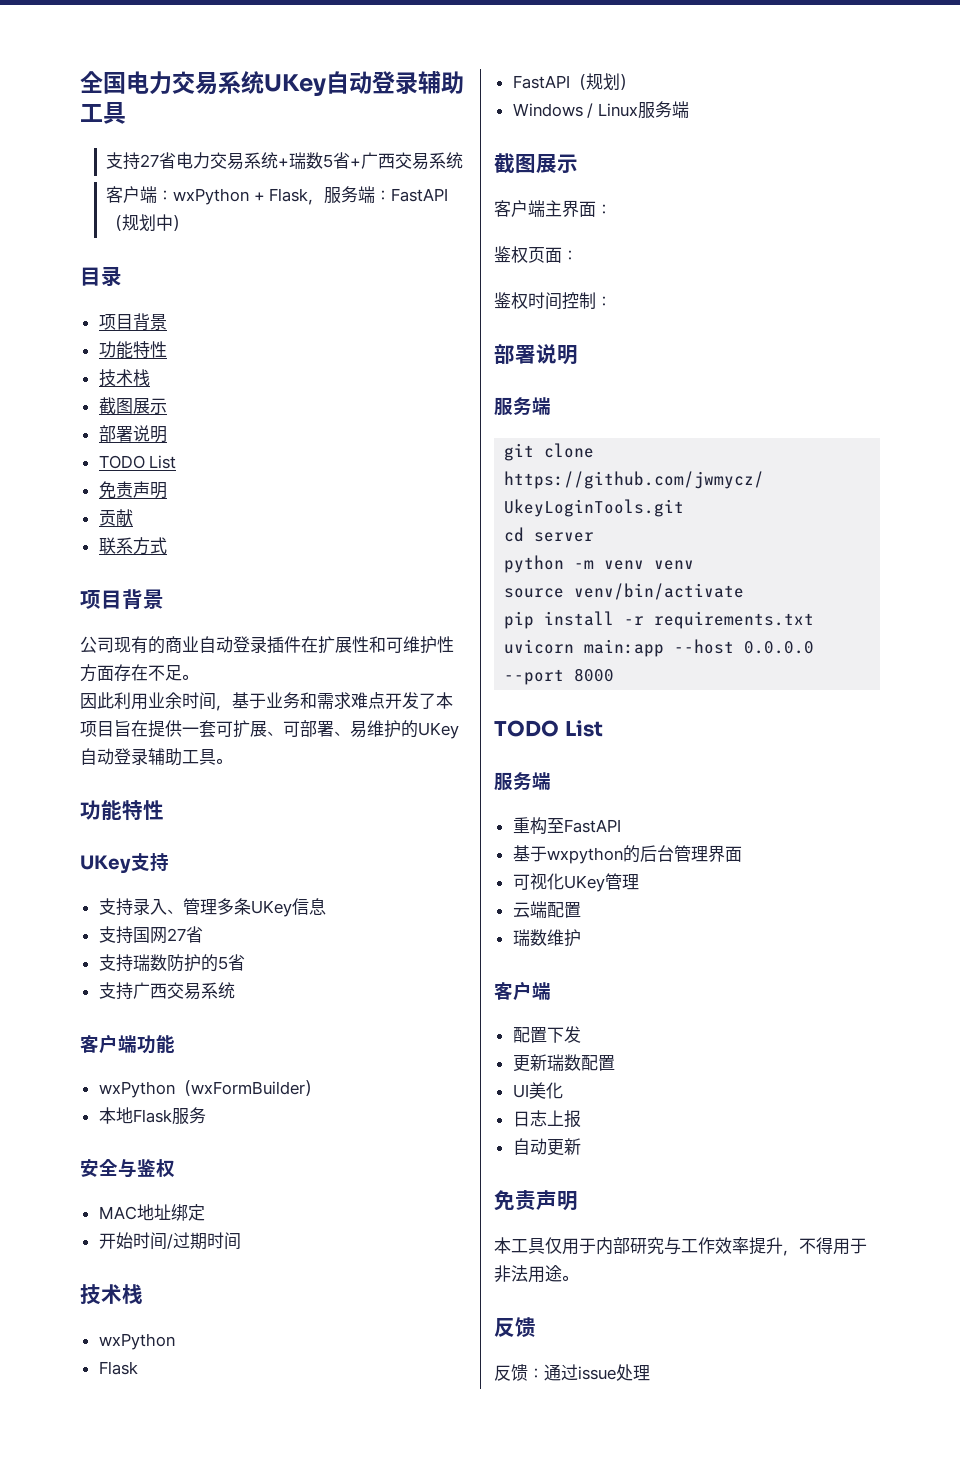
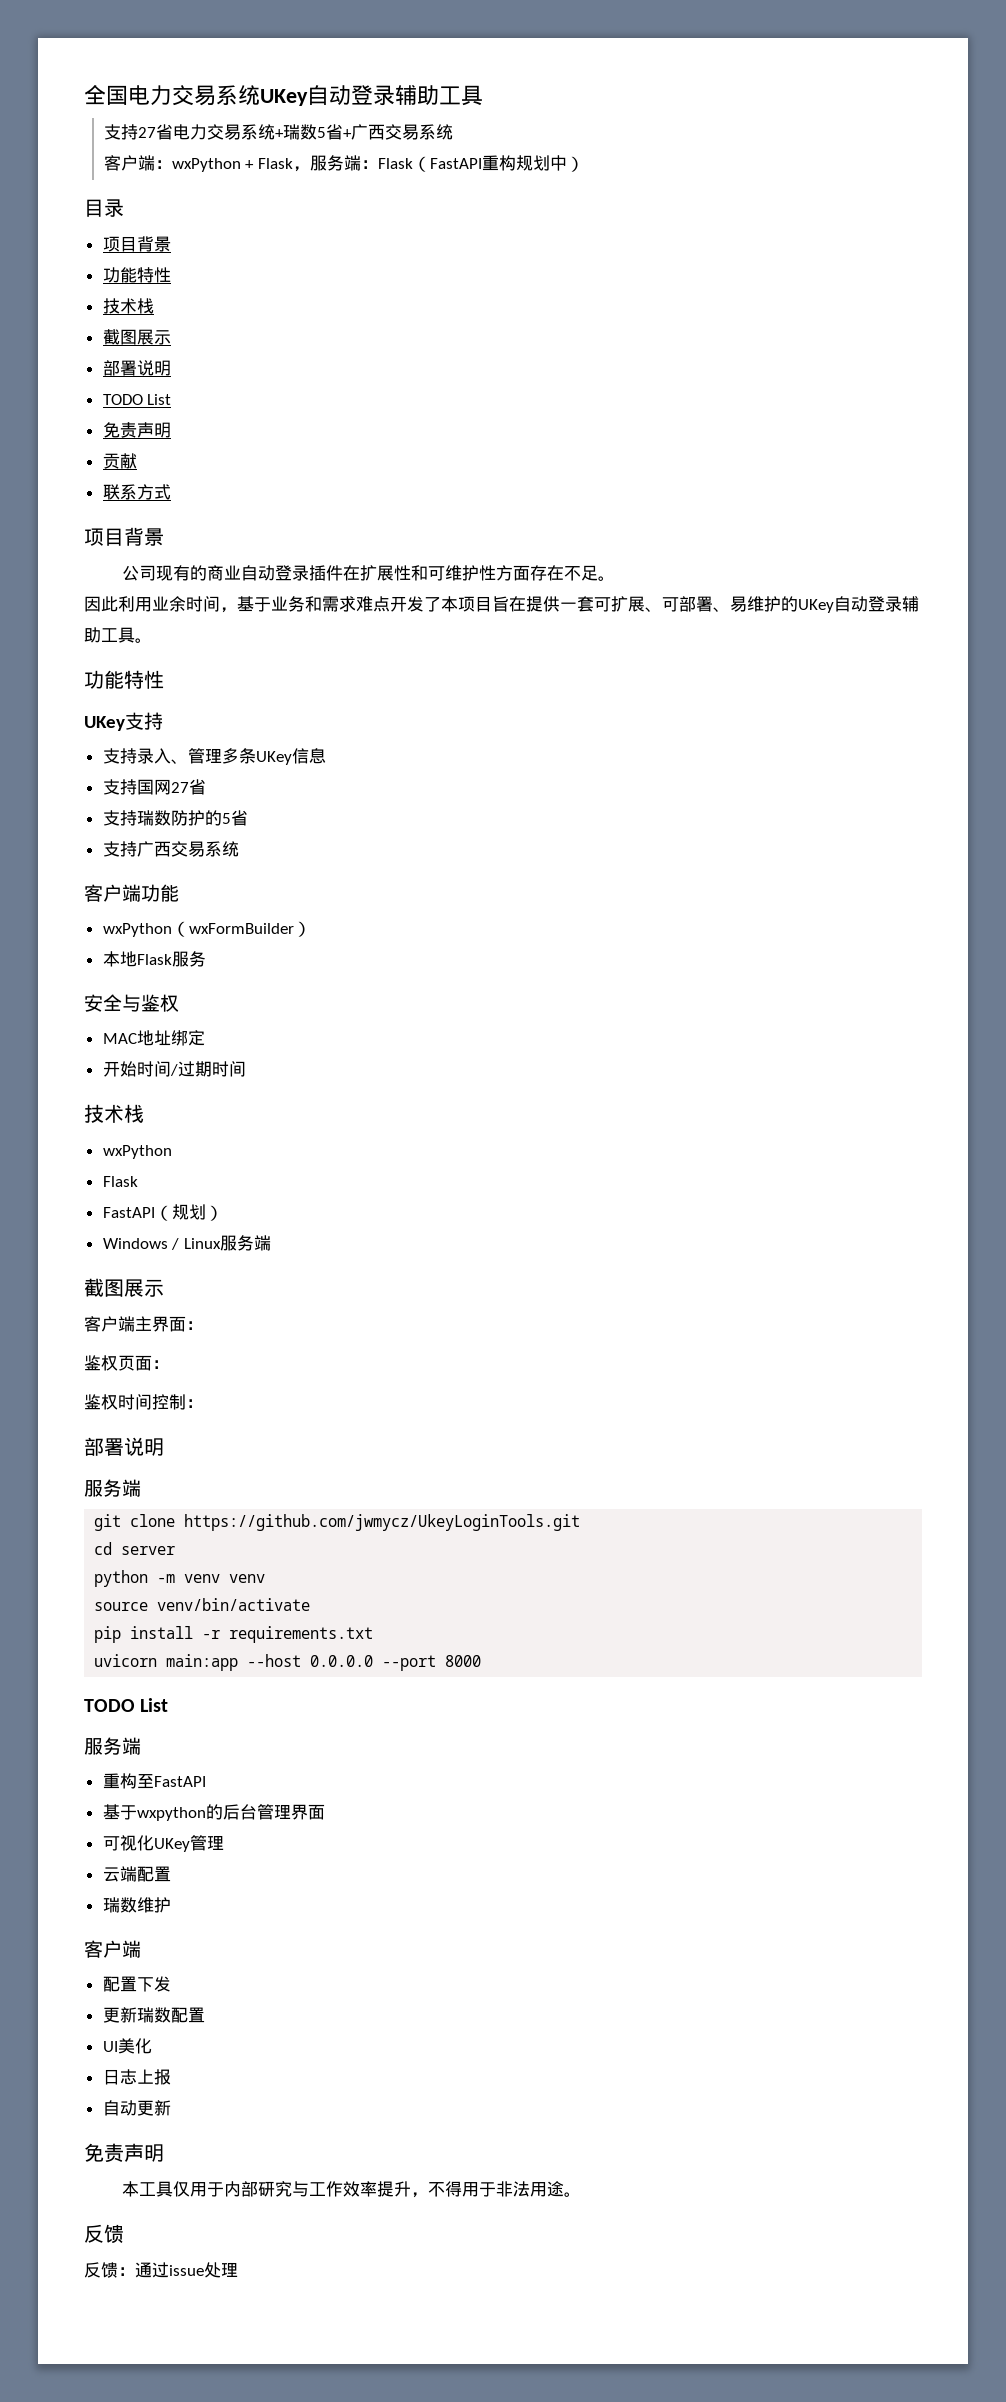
[391,188,449,202] [105,215,122,231] FastAPI（ -> [377,155,516,172] Flask（FastAPI重构

